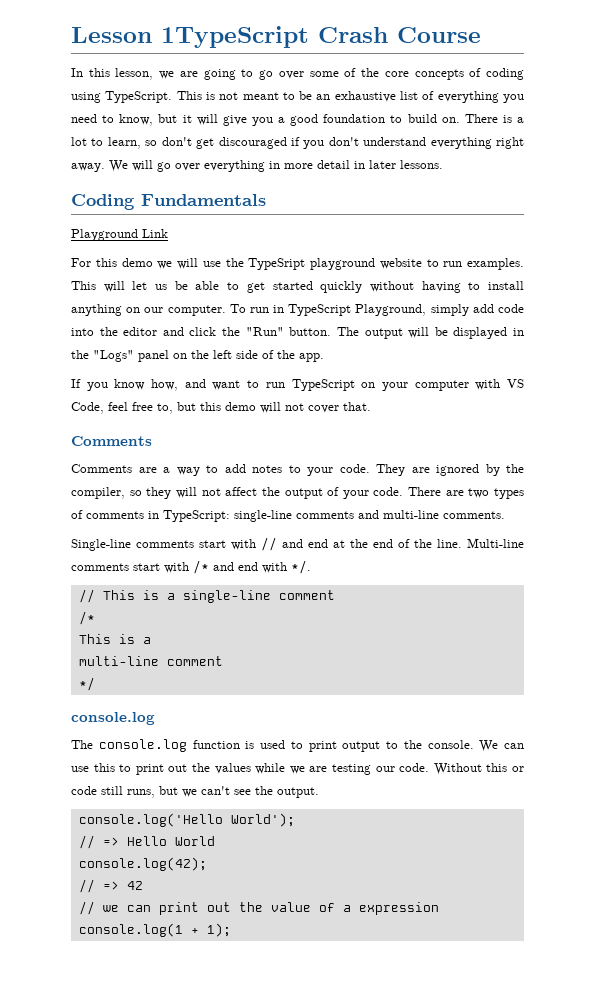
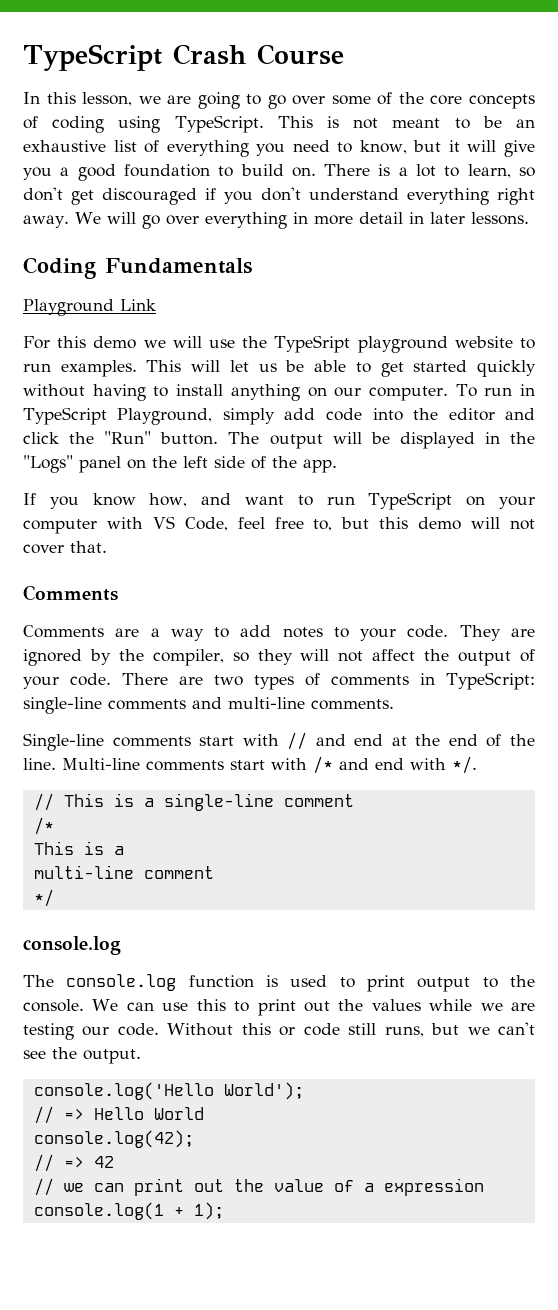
[71,26,309,48] Lesson 1TypeScript -> [23,44,162,71] TypeScript

